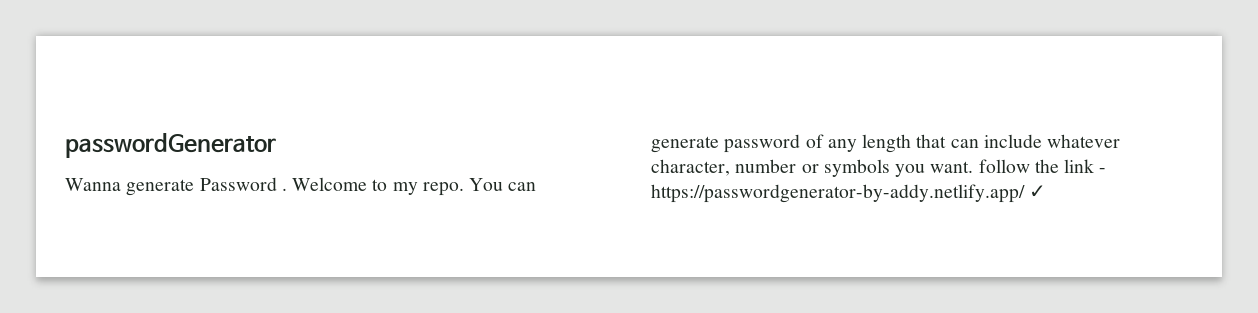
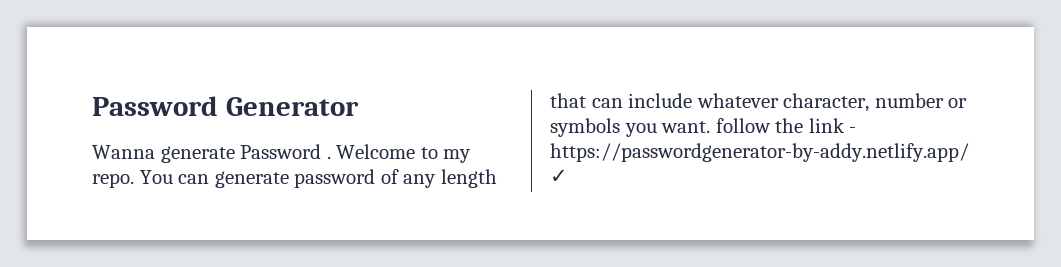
[65,133,276,158] passwordGenerator -> [92,96,359,116] Password Generator

